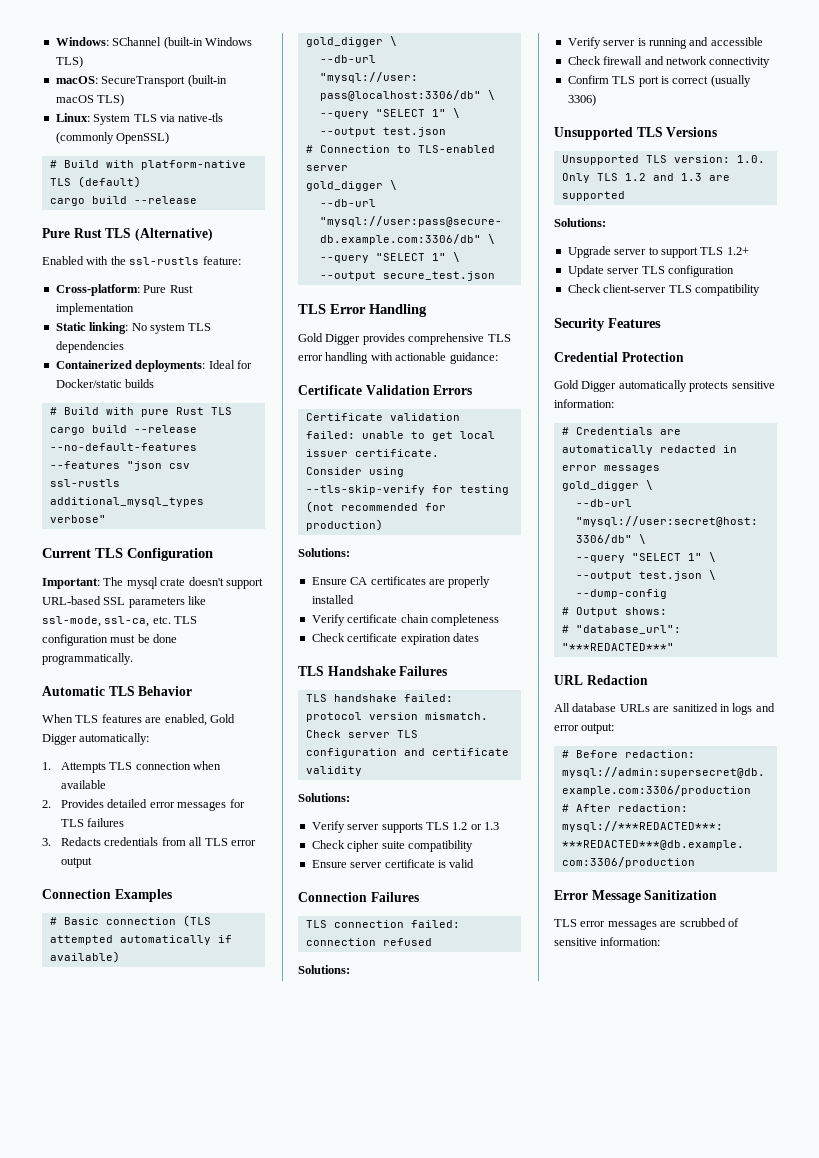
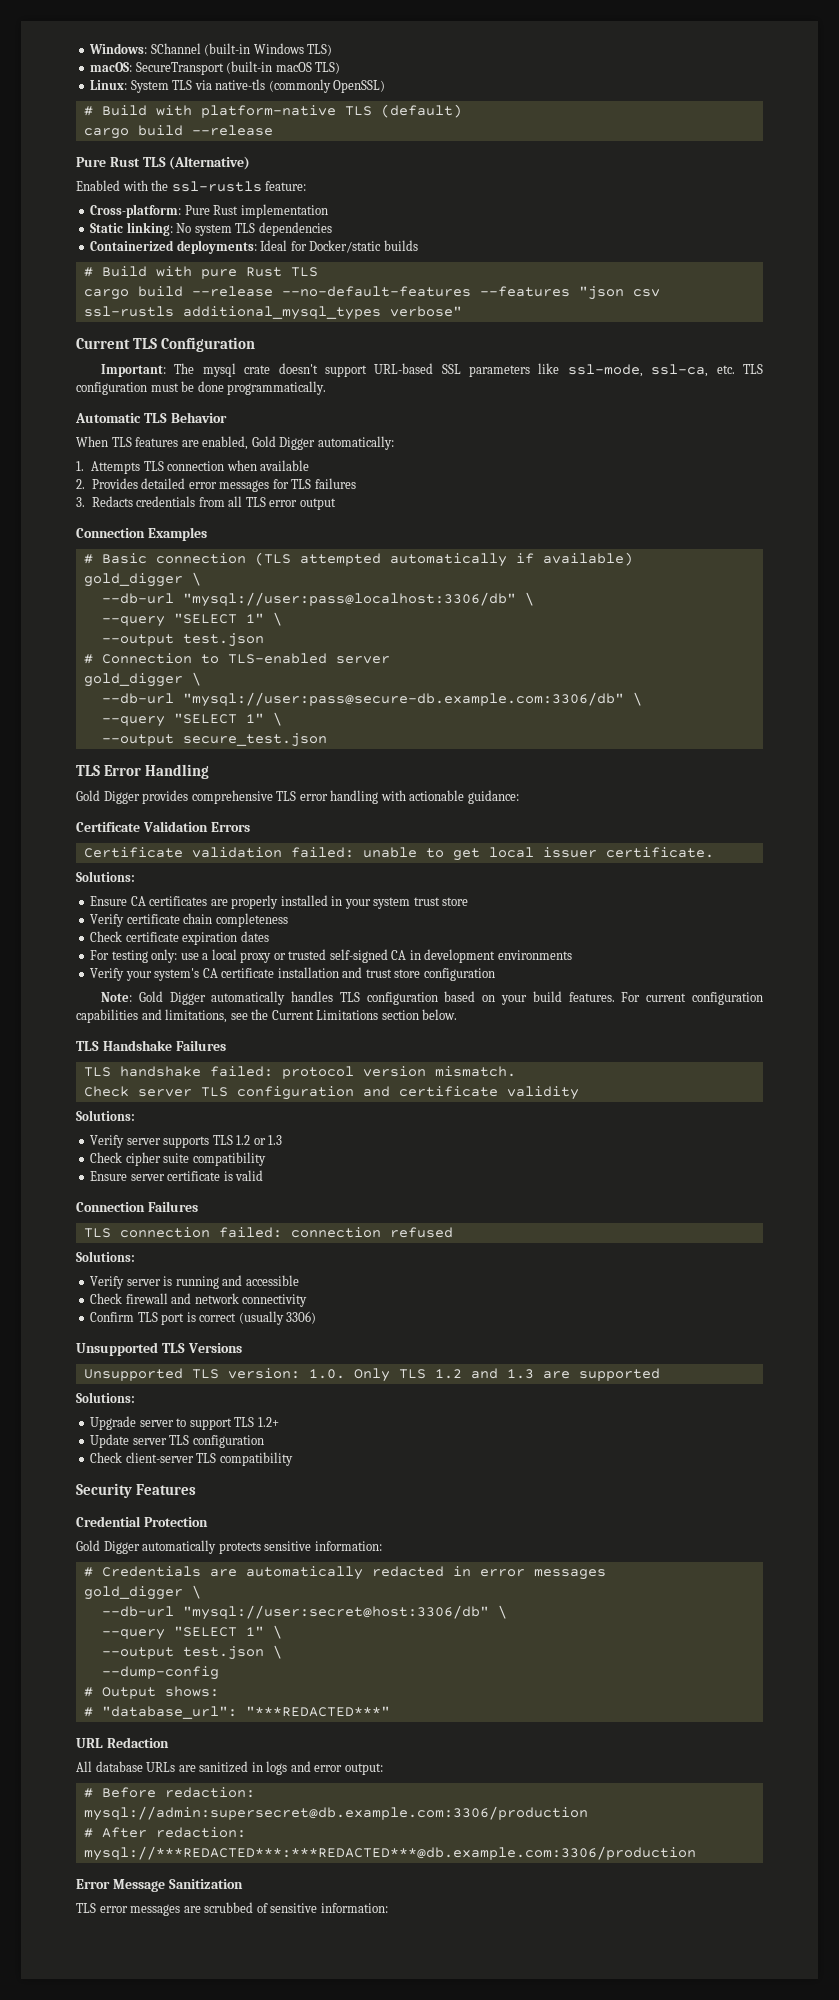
[305,467,404,477] [305,485,509,495] [305,501,446,513] [305,519,383,531] // Consider using --tls-skip-verify for testing (not recommended for production) -> (714, 852) none
(354, 599) none -> [331,896,469,909] in your system trust store
(479, 637) none -> [90,949,572,963] [90,967,495,981] [100,991,764,1005] [76,1009,458,1023] // For testing only: use a local proxy or trusted self-signed CA in development environments // Verify your system's CA certificate installation and trust store configuration // Note: Gold Digger automatically handles TLS configuration based on your build features. For current configuration capabilities and limitations, see the Current Limitations section below.

